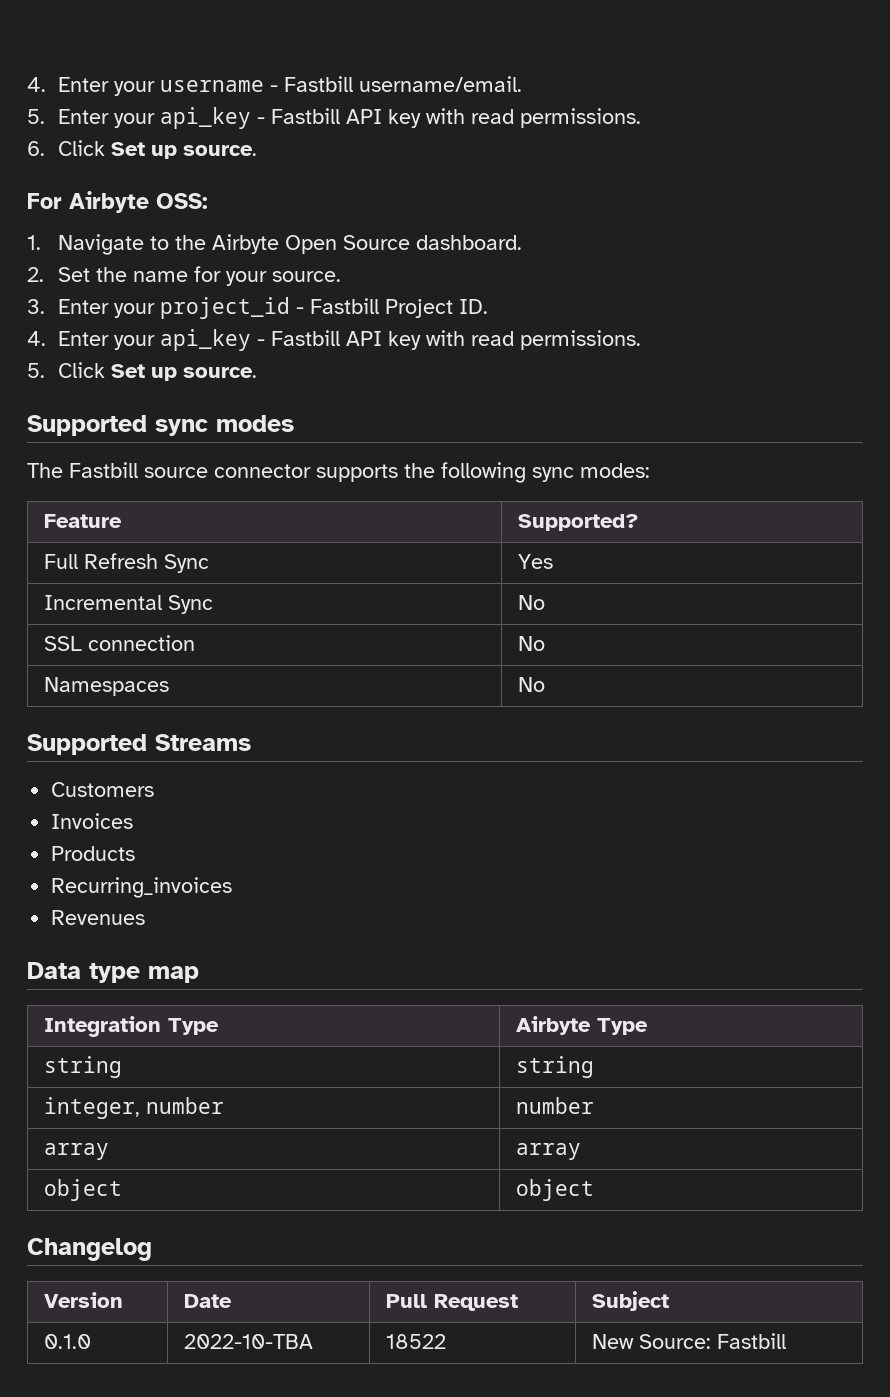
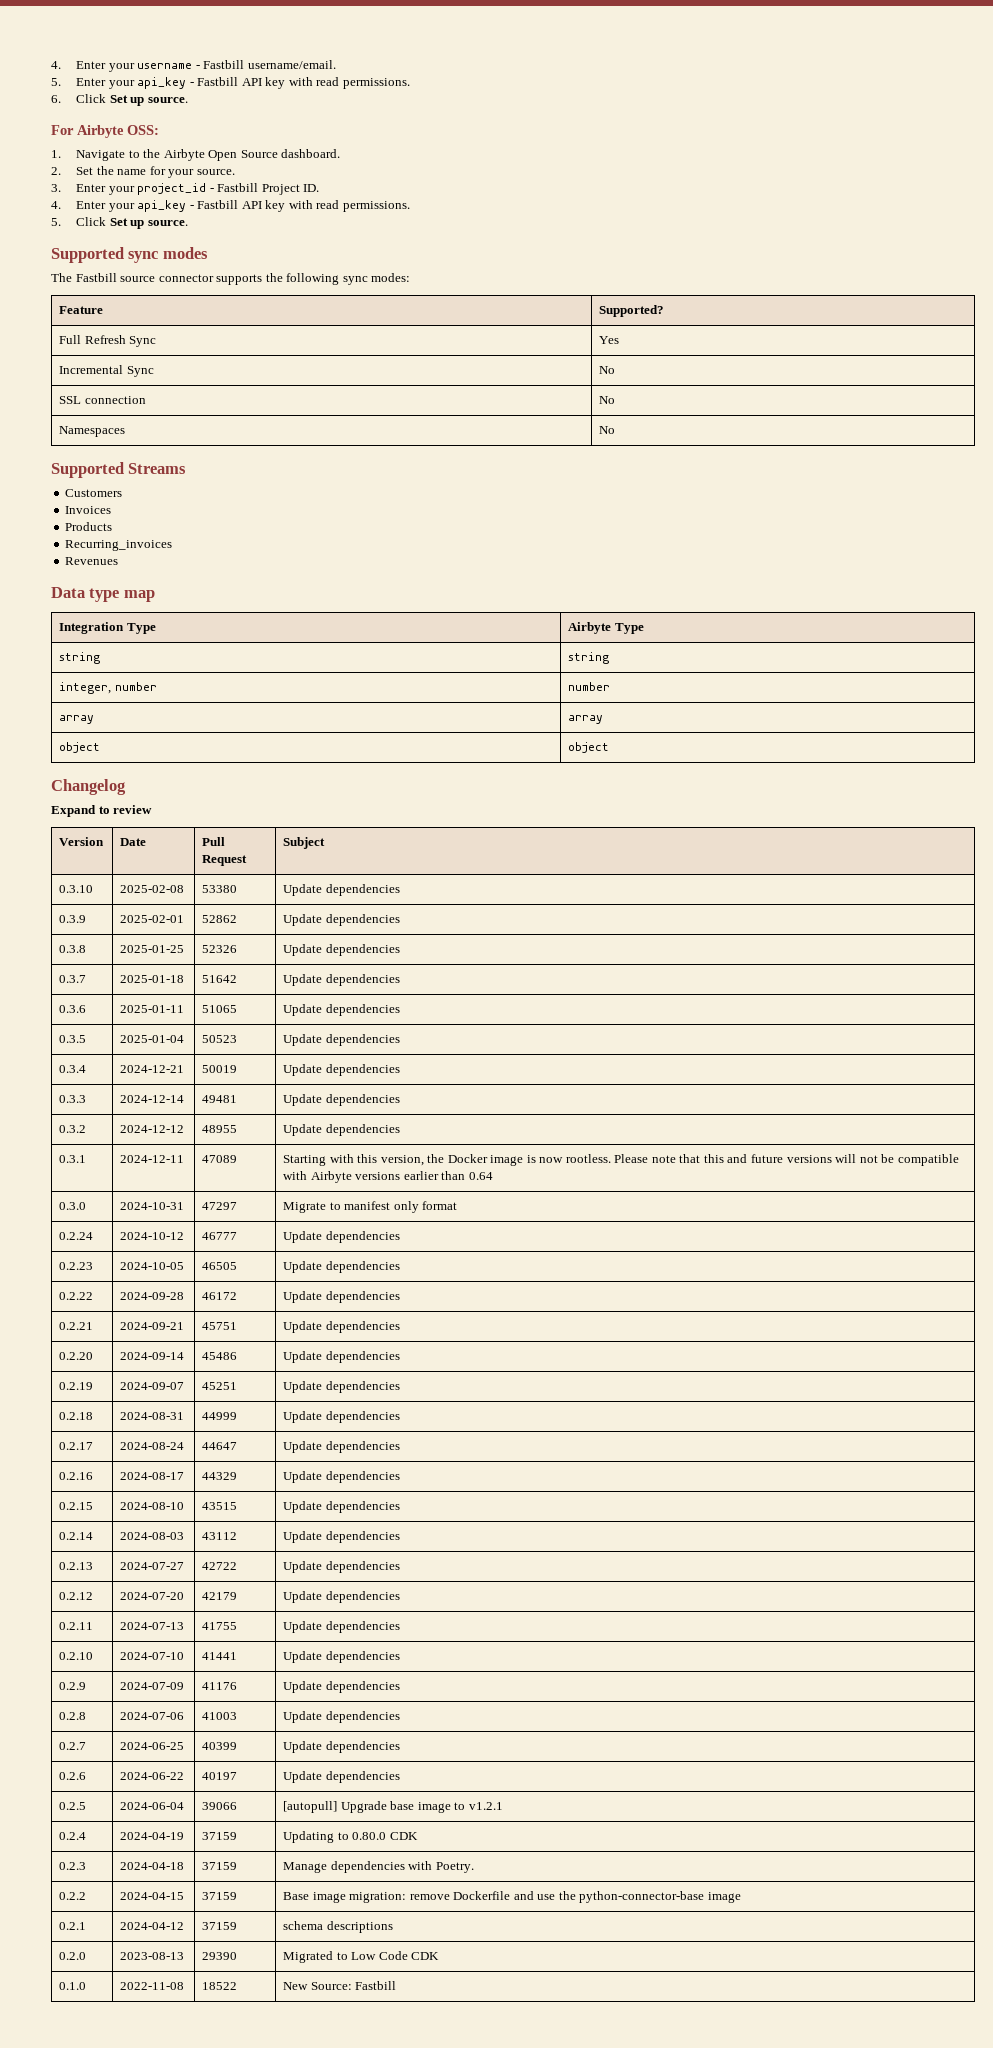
(152, 1249) none -> [51,805,153,817] // Expand to review
(669, 1301) none -> [59,885,94,893] [120,885,185,893] [202,885,238,893] [283,884,400,896] [59,915,87,923] [120,915,185,923] [202,915,238,923] [283,914,400,926] [59,945,87,953] [120,945,185,953] [202,945,238,953] [283,944,400,956] [59,975,87,983] [120,975,185,983] [202,975,238,983] [283,974,400,986] [59,1005,87,1013] [120,1005,185,1013] [202,1005,238,1013] [283,1004,400,1016] [59,1035,87,1043] [120,1035,185,1043] [202,1035,238,1043] [283,1034,400,1046] [59,1065,87,1073] [120,1065,185,1073] [202,1065,238,1073] [283,1064,400,1076] [59,1095,87,1103] [120,1095,185,1103] [202,1095,238,1103] [283,1094,400,1106] [59,1125,87,1133] [120,1125,185,1133] [202,1125,238,1133] [283,1124,400,1136] [59,1155,87,1163] [120,1155,185,1163] [202,1155,238,1163] [283,1154,959,1166] [283,1171,493,1183] [59,1202,87,1210] [120,1202,185,1210] [202,1202,238,1210] [283,1201,458,1213] [59,1232,94,1240] [120,1232,185,1240] [202,1232,238,1240] [283,1231,400,1243] [59,1262,94,1270] [120,1262,185,1270] [202,1262,238,1270] [283,1261,400,1273] [59,1292,94,1300] [120,1292,185,1300] [202,1292,238,1300] [283,1291,400,1303] [59,1322,94,1330] [120,1322,185,1330] [202,1322,238,1330] [283,1321,400,1333] [59,1352,94,1360] [120,1352,185,1360] [202,1352,238,1360] [283,1351,400,1363] [59,1382,94,1390] [120,1382,185,1390] [202,1382,238,1390] [283,1381,400,1393] [59,1412,94,1420] [120,1412,185,1420] [202,1412,238,1420] [283,1411,400,1423] [59,1442,94,1450] [120,1442,185,1450] [202,1442,238,1450] [283,1441,400,1453] [59,1472,94,1480] [120,1472,185,1480] [202,1472,238,1480] [283,1471,400,1483] [59,1502,94,1510] [120,1502,185,1510] [202,1502,238,1510] [283,1501,400,1513] [59,1532,94,1540] [120,1532,185,1540] [202,1532,238,1540] [283,1531,400,1543] [59,1562,94,1570] [120,1562,185,1570] [202,1562,238,1570] [283,1561,400,1573] [59,1592,94,1600] [120,1592,185,1600] [202,1592,238,1600] [283,1591,400,1603] [59,1622,94,1630] [120,1622,185,1630] [202,1622,238,1630] [283,1621,400,1633] [59,1652,94,1660] [120,1652,185,1660] [202,1652,238,1660] [283,1651,400,1663] [59,1682,87,1690] [120,1682,185,1690] [202,1682,238,1690] [283,1681,400,1693] [59,1712,87,1720] [120,1712,185,1720] [202,1712,238,1720] [283,1711,400,1723] [59,1742,87,1750] [120,1742,185,1750] [202,1742,238,1750] [283,1741,400,1753] [59,1772,87,1780] [120,1772,185,1780] [202,1772,238,1780] [283,1771,400,1783] [59,1802,87,1810] [120,1802,185,1810] [202,1802,238,1810] [283,1801,503,1813] [59,1832,87,1840] [120,1832,185,1840] [202,1832,238,1840] [283,1831,418,1843] [59,1862,87,1870] [120,1862,185,1870] [202,1862,238,1870] [283,1861,474,1873] [59,1892,87,1900] [120,1892,185,1900] [202,1892,238,1900] [283,1891,741,1903] [59,1922,87,1930] [120,1922,185,1930] [202,1922,238,1930] [283,1921,393,1933] [59,1952,87,1960] [120,1952,185,1960] [202,1952,238,1960] [283,1951,440,1963] // 0.3.10 | 2025-02-08 | 53380 | Update dependencies // 0.3.9 | 2025-02-01 | 52862 | Update dependencies // 0.3.8 | 2025-01-25 | 52326 | Update dependencies // 0.3.7 | 2025-01-18 | 51642 | Update dependencies // 0.3.6 | 2025-01-11 | 51065 | Update dependencies // 0.3.5 | 2025-01-04 | 50523 | Update dependencies // 0.3.4 | 2024-12-21 | 50019 | Update dependencies // 0.3.3 | 2024-12-14 | 49481 | Update dependencies // 0.3.2 | 2024-12-12 | 48955 | Update dependencies // 0.3.1 | 2024-12-11 | 47089 | Starting with this version, the Docker image is now rootless. Please note that this and future versions will not be compatible with Airbyte versions earlier than 0.64 // 0.3.0 | 2024-10-31 | 47297 | Migrate to manifest only format // 0.2.24 | 2024-10-12 | 46777 | Update dependencies // 0.2.23 | 2024-10-05 | 46505 | Update dependencies // 0.2.22 | 2024-09-28 | 46172 | Update dependencies // 0.2.21 | 2024-09-21 | 45751 | Update dependencies // 0.2.20 | 2024-09-14 | 45486 | Update dependencies // 0.2.19 | 2024-09-07 | 45251 | Update dependencies // 0.2.18 | 2024-08-31 | 44999 | Update dependencies // 0.2.17 | 2024-08-24 | 44647 | Update dependencies // 0.2.16 | 2024-08-17 | 44329 | Update dependencies // 0.2.15 | 2024-08-10 | 43515 | Update dependencies // 0.2.14 | 2024-08-03 | 43112 | Update dependencies // 0.2.13 | 2024-07-27 | 42722 | Update dependencies // 0.2.12 | 2024-07-20 | 42179 | Update dependencies // 0.2.11 | 2024-07-13 | 41755 | Update dependencies // 0.2.10 | 2024-07-10 | 41441 | Update dependencies // 0.2.9 | 2024-07-09 | 41176 | Update dependencies // 0.2.8 | 2024-07-06 | 41003 | Update dependencies // 0.2.7 | 2024-06-25 | 40399 | Update dependencies // 0.2.6 | 2024-06-22 | 40197 | Update dependencies // 0.2.5 | 2024-06-04 | 39066 | [autopull] Upgrade base image to v1.2.1 // 0.2.4 | 2024-04-19 | 37159 | Updating to 0.80.0 CDK // 0.2.3 | 2024-04-18 | 37159 | Manage dependencies with Poetry. // 0.2.2 | 2024-04-15 | 37159 | Base image migration: remove Dockerfile and use the python-connector-base image // 0.2.1 | 2024-04-12 | 37159 | schema descriptions // 0.2.0 | 2023-08-13 | 29390 | Migrated to Low Code CDK
[183,1334,313,1349] 2022-10-TBA -> [120,1982,185,1990] 2022-11-08

